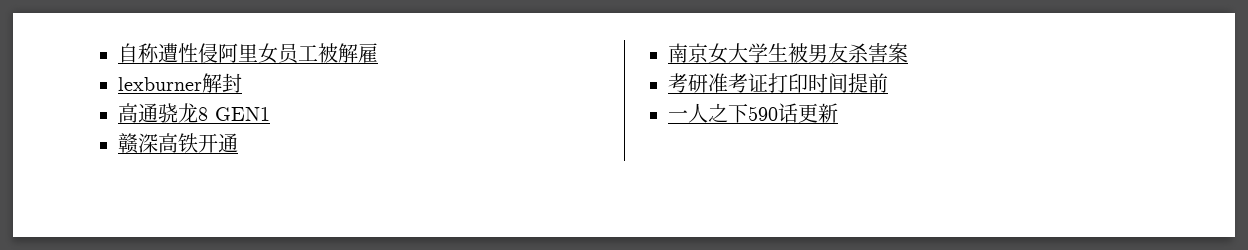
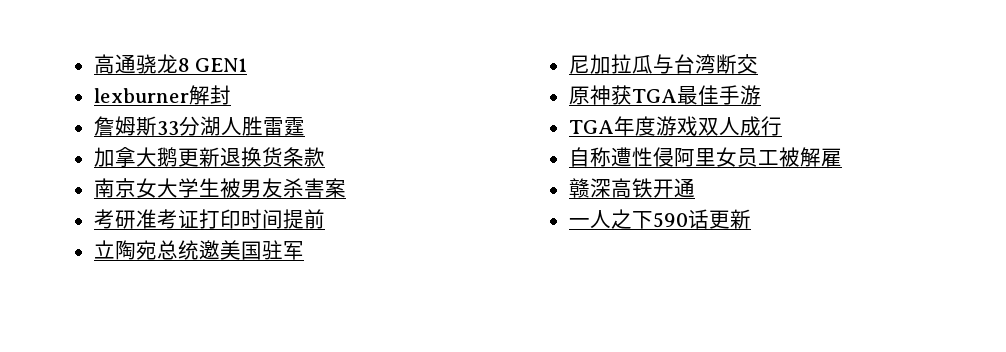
[118,43,378,64] [118,73,242,93] [118,103,270,123] [118,133,238,154] 自称遭性侵阿里女员工被解雇 // lexburner解封 // 高通骁龙8 GEN1 // 赣深高铁开通 -> [93,54,248,74] [93,85,231,105] [93,116,305,136] [93,147,325,168] 高通骁龙8 GEN1 // lexburner解封 // 詹姆斯33分湖人胜雷霆 // 加拿大鹅更新退换货条款
(888, 83) none -> [93,240,304,260] [568,54,758,74] [568,85,761,105] [568,116,782,136] [568,147,842,167] [568,178,695,198] // 立陶宛总统邀美国驻军 // 尼加拉瓜与台湾断交 // 原神获TGA最佳手游 // TGA年度游戏双人成行 // 自称遭性侵阿里女员工被解雇 // 赣深高铁开通

